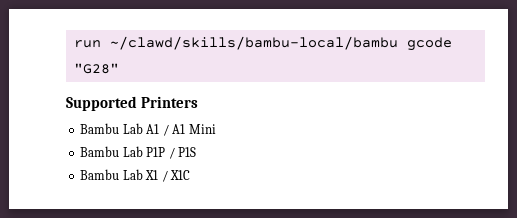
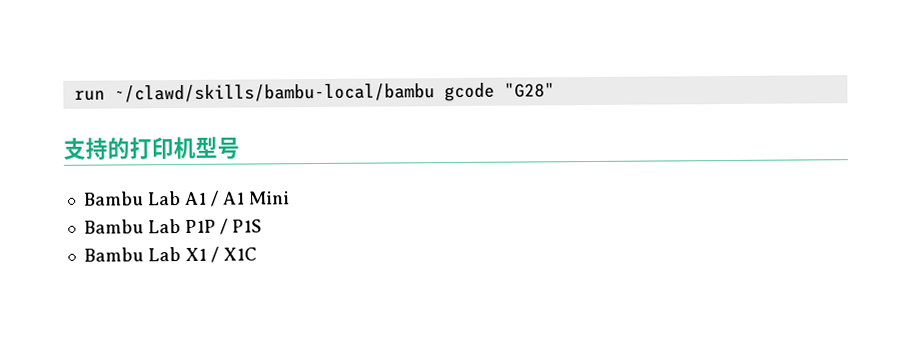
[66,96,198,111] Supported Printers -> [63,136,240,160] 支持的打印机型号

